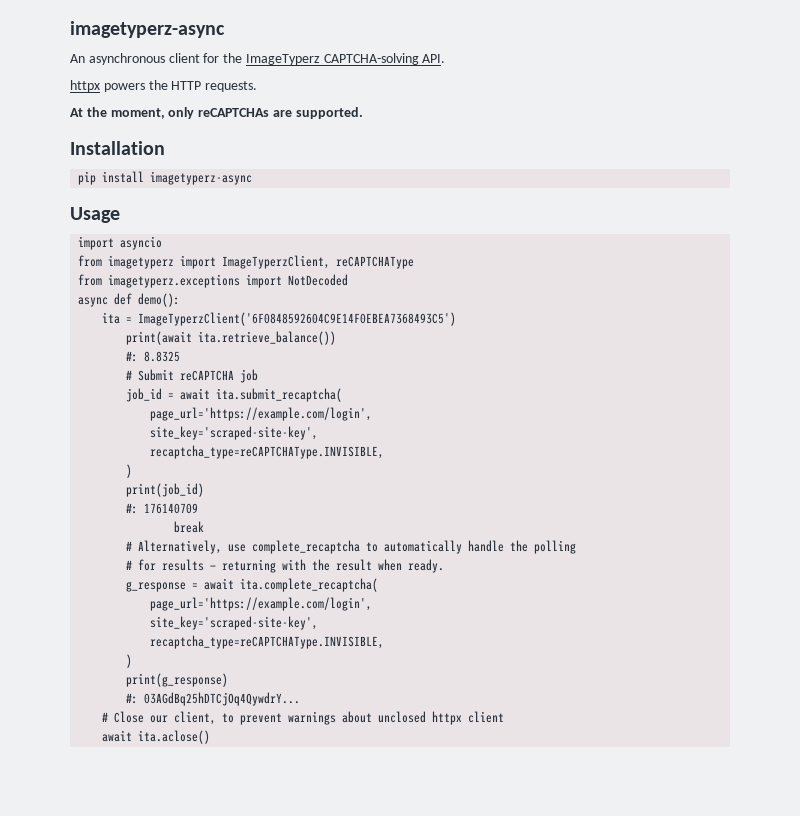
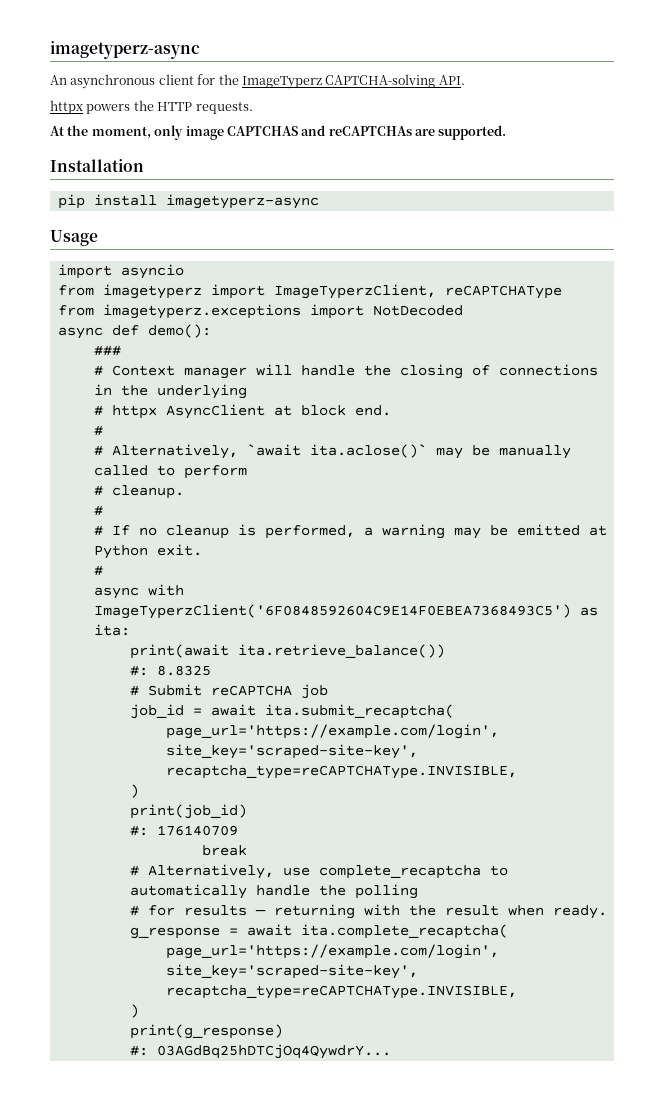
(195, 113) none -> [185,125,326,140] image CAPTCHAS and
[102,312,133,324] ita = -> [93,345,121,356] [93,364,598,379] [93,384,247,399] [93,404,391,419] [93,425,103,436] [93,444,571,459] [93,465,247,479] [93,485,184,499] [93,505,103,516] [93,524,607,539] [93,544,202,559] [93,565,103,576] [93,584,184,599] ### // # Context manager will handle the closing of connections in the underlying // # httpx AsyncClient at block end. // # // # Alternatively, `await ita.aclose()` may be manually called to perform // # cleanup. // # // # If no cleanup is performed, a warning may be emitted at Python exit. // # // async with
(457, 319) none -> [579,607,598,616] [93,624,130,636] as ita:
[102,711,505,725] [102,730,211,744] // # Close our client, to prevent warnings about unclosed httpx client // await ita.aclose() -> (391, 1051) none

